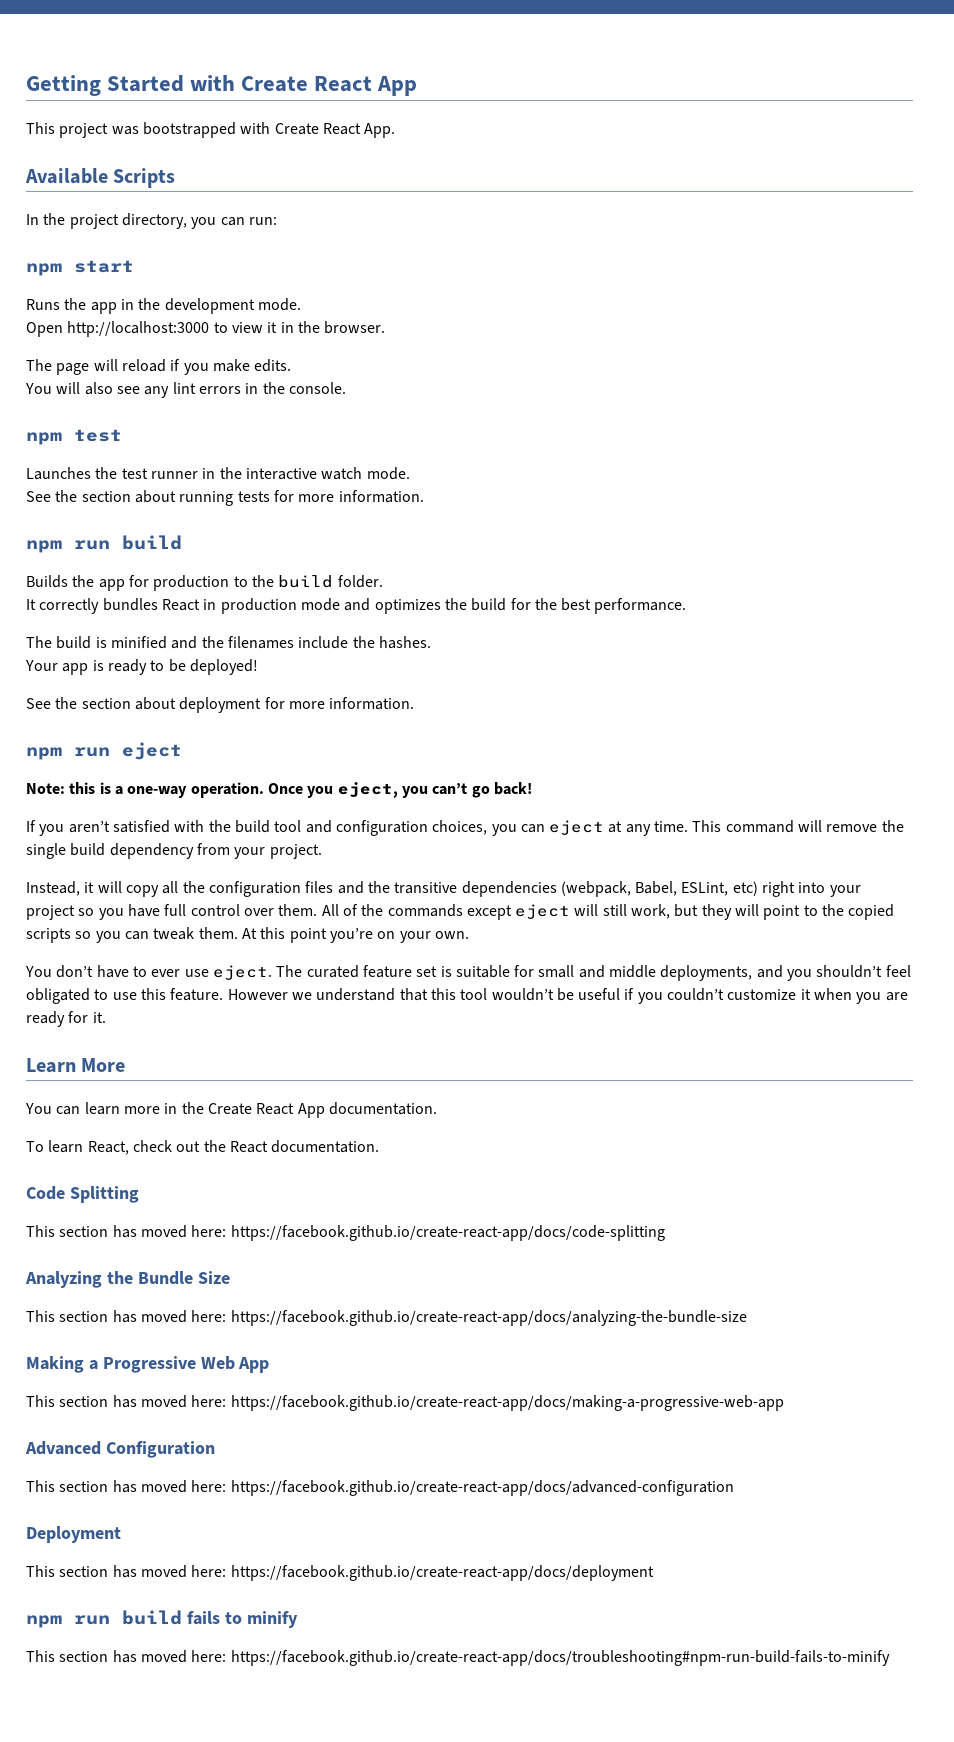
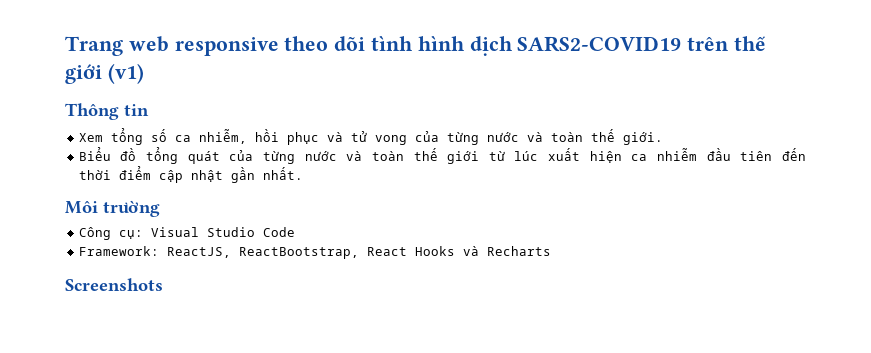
[26,75,418,96] [26,122,396,138] [25,168,176,188] [26,213,277,229] [26,260,134,276] [26,298,301,314] [26,321,386,337] [26,359,292,375] [25,382,346,398] [26,429,122,445] [26,467,410,480] [26,490,424,506] [26,535,182,553] [26,575,383,591] [26,598,687,614] [26,636,431,649] [25,659,258,675] [26,697,415,713] [26,742,182,760] [26,782,532,798] [26,820,904,836] [26,843,322,859] [26,881,861,897] [26,904,895,920] [26,927,469,943] [25,965,911,981] [26,988,908,1004] [26,1011,106,1027] [26,1058,126,1073] [25,1102,437,1118] [26,1140,380,1155] [26,1186,139,1203] [26,1225,665,1241] [25,1271,230,1288] [26,1310,747,1326] [26,1356,270,1373] [26,1395,784,1411] [25,1441,215,1458] [26,1480,734,1496] [26,1526,121,1543] [26,1565,654,1581] [26,1610,298,1628] [26,1650,890,1666] Getting Started with Create React App // This project was bootstrapped with Create React App. // Available Scripts // In the project directory, you can run: // npm start // Runs the app in the development mode. // Open http://localhost:3000 to view it in the browser. // The page will reload if you make edits. // You will also see any lint errors in the console. // npm test // Launches the test runner in the interactive watch mode. // See the section about running tests for more information. // npm run build // Builds the app for production to the build folder. // It correctly bundles React in production mode and optimizes the build for the best performance. // The build is minified and the filenames include the hashes. // Your app is ready to be deployed! // See the section about deployment for more information. // npm run eject // Note: this is a one-way operation. Once you eject, you can’t go back! // If you aren’t satisfied with the build tool and configuration choices, you can eject at any time. This command will remove the single build dependency from your project. // Instead, it will copy all the configuration files and the transitive dependencies (webpack, Babel, ESLint, etc) right into your project so you have full control over them. All of the commands except eject will still work, but they will point to the copied scripts so you can tweak them. At this point you’re on your own. // You don’t have to ever use eject. The curated feature set is suitable for small and middle deployments, and you shouldn’t feel obligated to use this feature. However we understand that this tool wouldn’t be useful if you couldn’t customize it when you are ready for it. // Learn More // You can learn more in the Create React App documentation. // To learn React, check out the React documentation. // Code Splitting // This section has moved here: https://facebook.github.io/create-react-app/docs/code-splitting // Analyzing the Bundle Size // This section has moved here: https://facebook.github.io/create-react-app/docs/analyzing-the-bundle-size // Making a Progressive Web App // This section has moved here: https://facebook.github.io/create-react-app/docs/making-a-progressive-web-app // Advanced Configuration // This section has moved here: https://facebook.github.io/create-react-app/docs/advanced-configuration // Deployment // This section has moved here: https://facebook.github.io/create-react-app/docs/deployment // npm run build fails to minify // This section has moved here: https://facebook.github.io/create-react-app/docs/troubleshooting#npm-run-build-fails-to-minify -> [65,36,767,56] [65,63,144,84] [65,103,149,120] [78,128,663,145] [78,147,807,164] [78,166,303,183] [65,200,160,217] [78,227,295,240] [78,246,551,259] [65,278,163,291] Trang web responsive theo dõi tình hình dịch SARS2-COVID19 trên thế giới (v1) // Thông tin // Xem tổng số ca nhiễm, hồi phục và tử vong của từng nước và toàn thế giới. // Biểu đồ tổng quát của từng nước và toàn thế giới từ lúc xuất hiện ca nhiễm đầu tiên đến thời điểm cập nhật gần nhất. // Môi trường // Công cụ: Visual Studio Code // Framework: ReactJS, ReactBootstrap, React Hooks và Recharts // Screenshots

